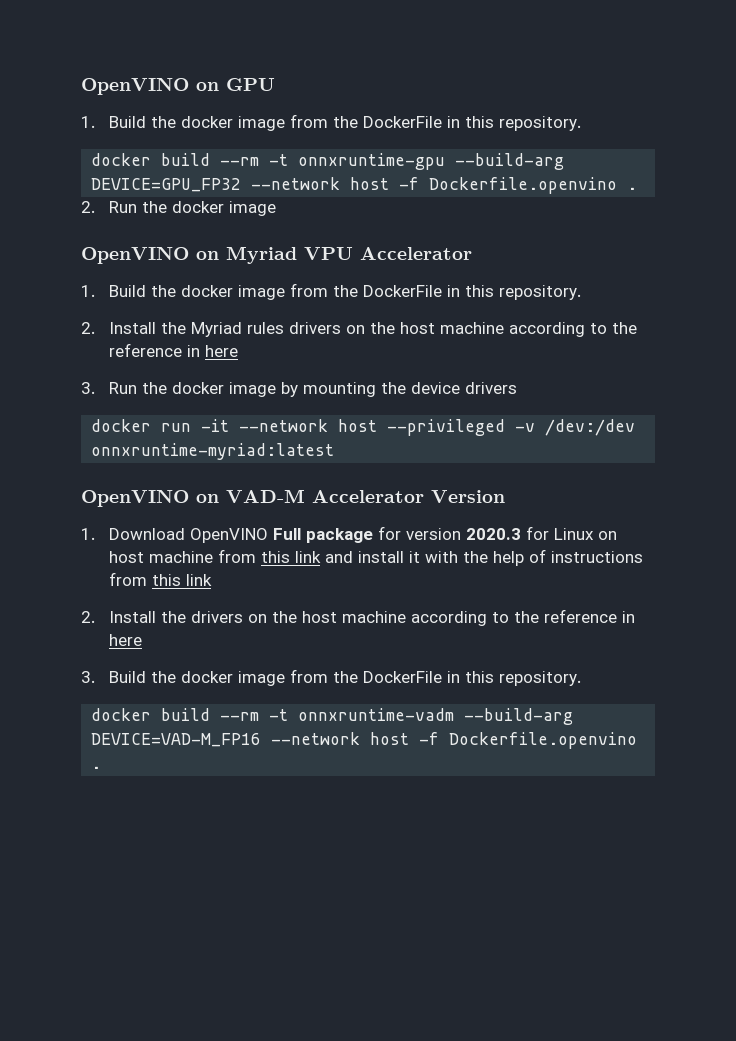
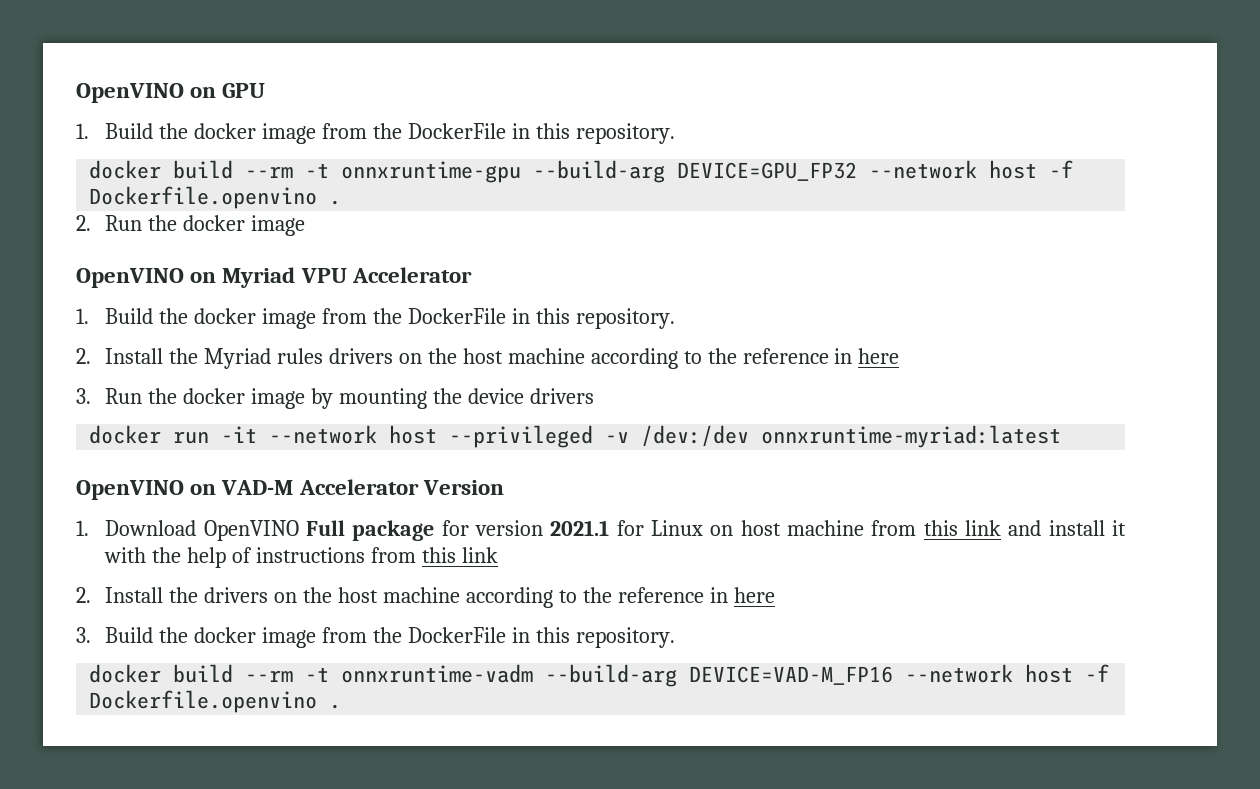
[465,528,521,540] 2020.3 -> [550,520,610,536] 2021.1

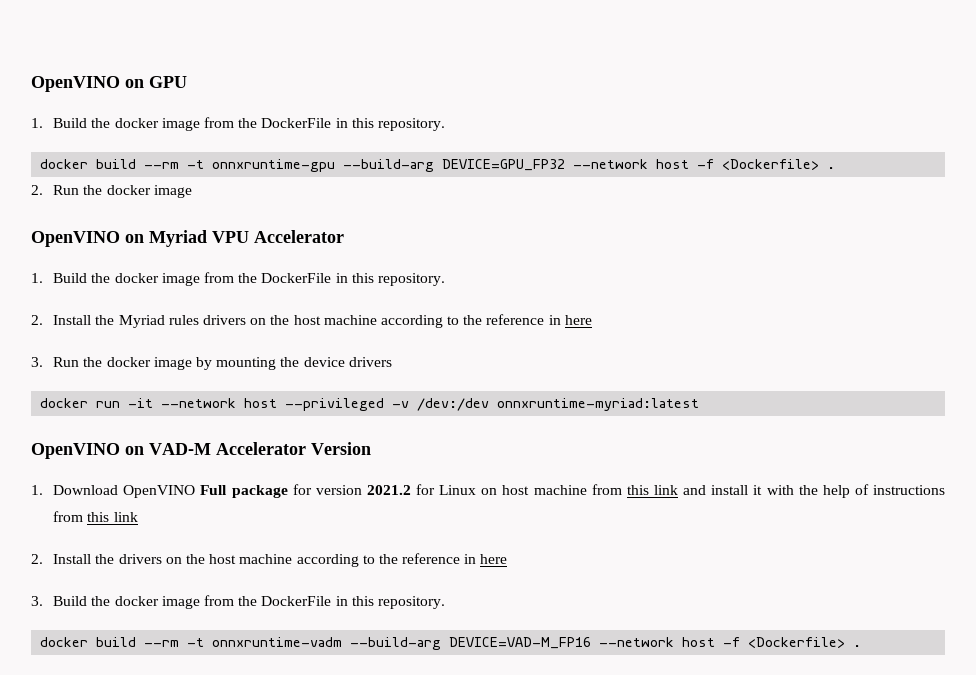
[89,186,318,209] Dockerfile.openvino -> [722,159,820,170] <Dockerfile>
[550,520,610,536] 2021.1 -> [366,485,411,495] 2021.2
[89,690,318,713] Dockerfile.openvino -> [748,637,846,648] <Dockerfile>

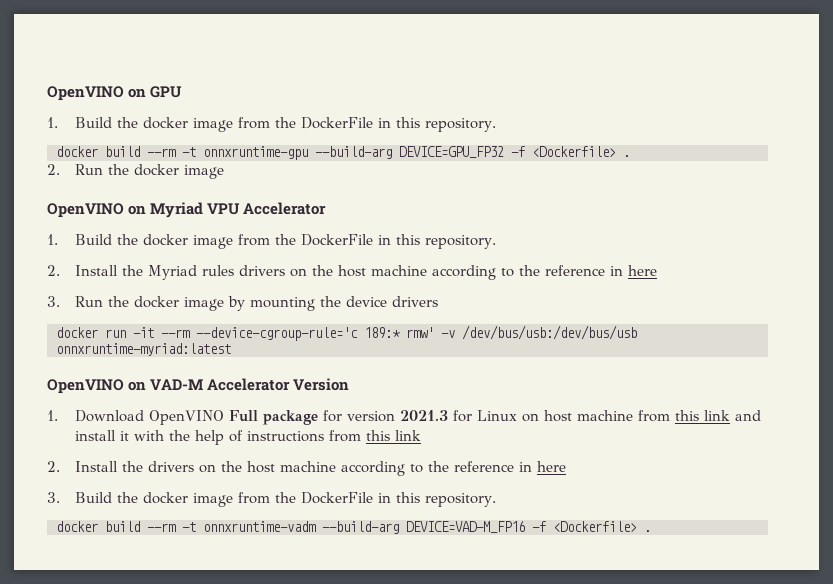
[573,159,690,169] --network host -> (504, 152) none
[161,398,490,411] --network host --privileged -v /dev:/dev -> [161,325,637,341] --rm --device-cgroup-rule='c 189:* rmw' -v /dev/bus/usb:/dev/bus/usb
[366,485,411,495] 2021.2 -> [399,410,448,421] 2021.3
[599,637,716,647] --network host -> (525, 527) none

